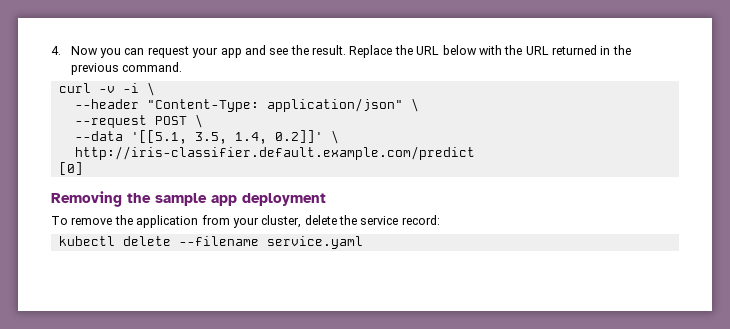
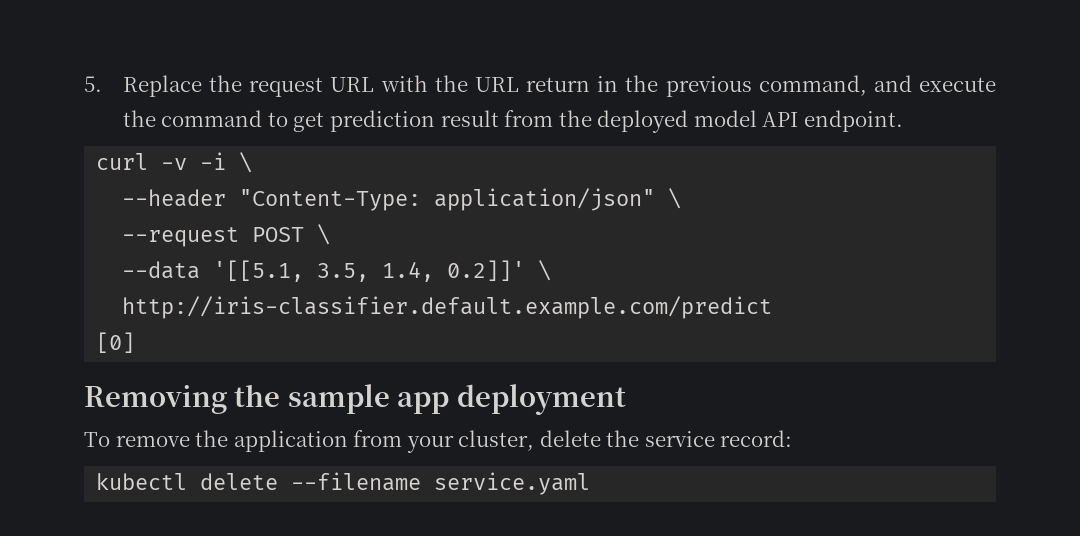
[51,45,477,58] 4. Now you can request your app and see the result. Replace the URL below -> [84,75,375,97] 5. Replace the request URL
[552,45,598,55] returned -> [526,77,591,92] return
[122,62,183,72] command. -> [758,75,996,96] [122,110,903,133] command, and execute the command to get prediction result from the deployed model API endpoint.

